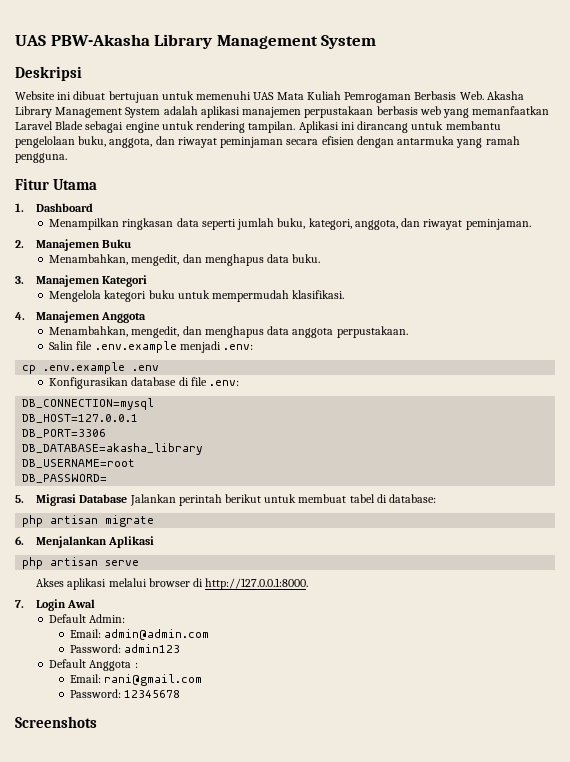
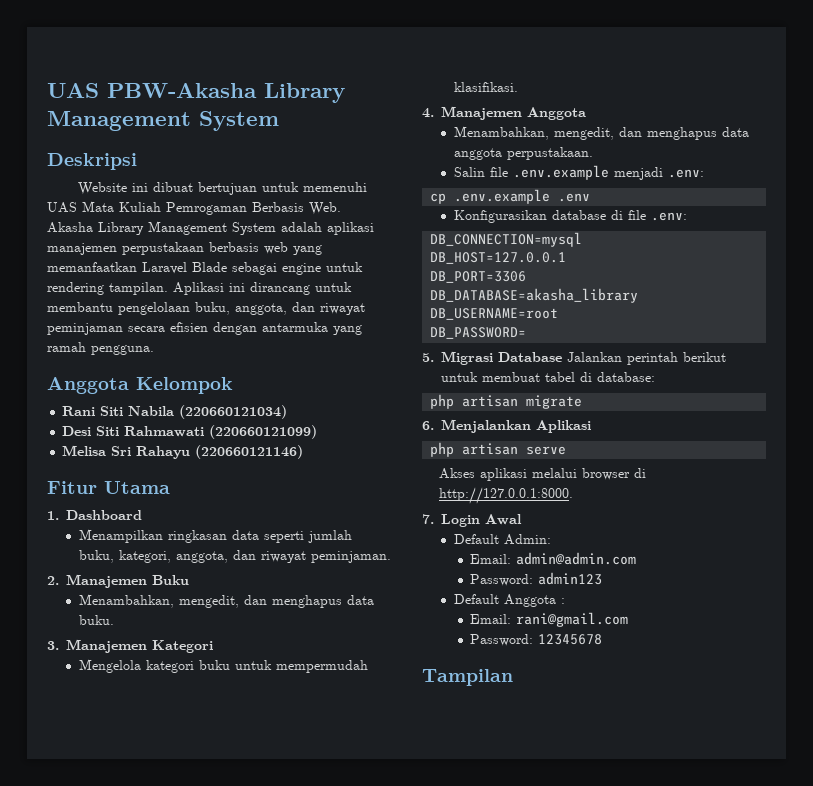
(67, 158) none -> [47,377,233,394] [62,405,288,419] [62,425,318,439] [62,445,304,459] // Anggota Kelompok // Rani Siti Nabila (220660121034) // Desi Siti Rahmawati (220660121099) // Melisa Sri Rahayu (220660121146)
[15,716,97,728] Screenshots -> [422,669,513,686] Tampilan

